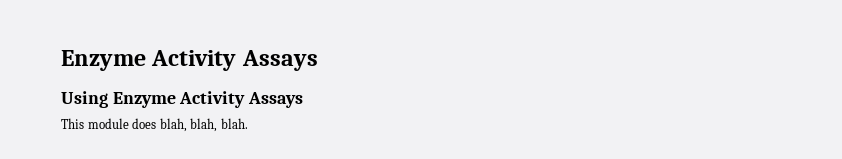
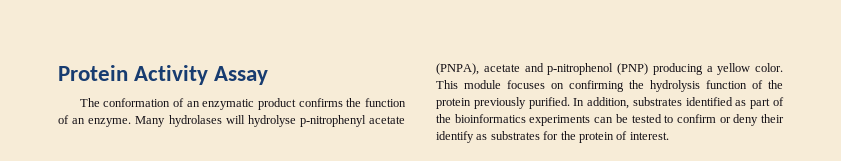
[61,50,318,71] [61,91,304,108] [61,118,248,132] Enzyme Activity Assays // Using Enzyme Activity Assays // This module does blah, blah, blah. -> [58,65,269,85] [79,98,406,110] [58,115,405,127] [436,63,783,75] [436,80,783,92] [436,97,784,109] [436,114,784,126] [436,131,669,143] Protein Activity Assay // The conformation of an enzymatic product confirms the function of an enzyme. Many hydrolases will hydrolyse p-nitrophenyl acetate (PNPA), acetate and p-nitrophenol (PNP) producing a yellow color. This module focuses on confirming the hydrolysis function of the protein previously purified. In addition, substrates identified as part of the bioinformatics experiments can be tested to confirm or deny their identify as substrates for the protein of interest.

